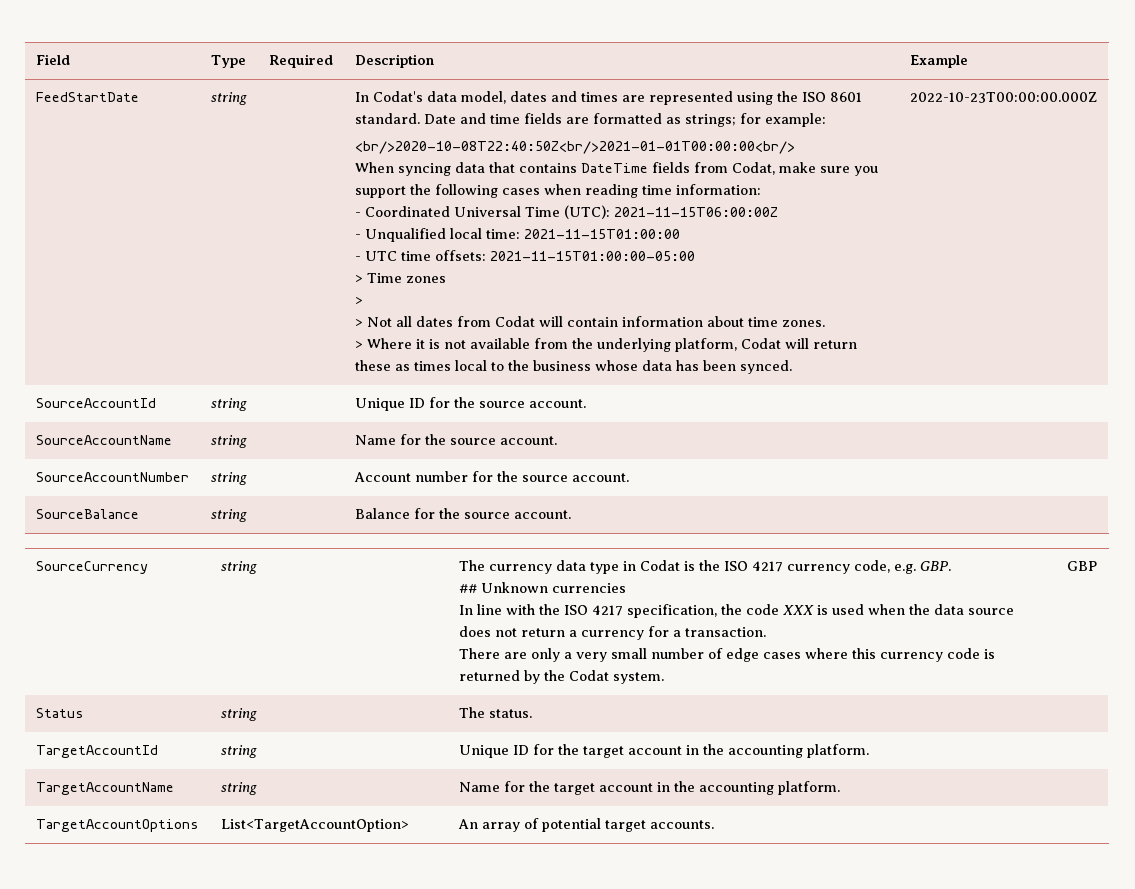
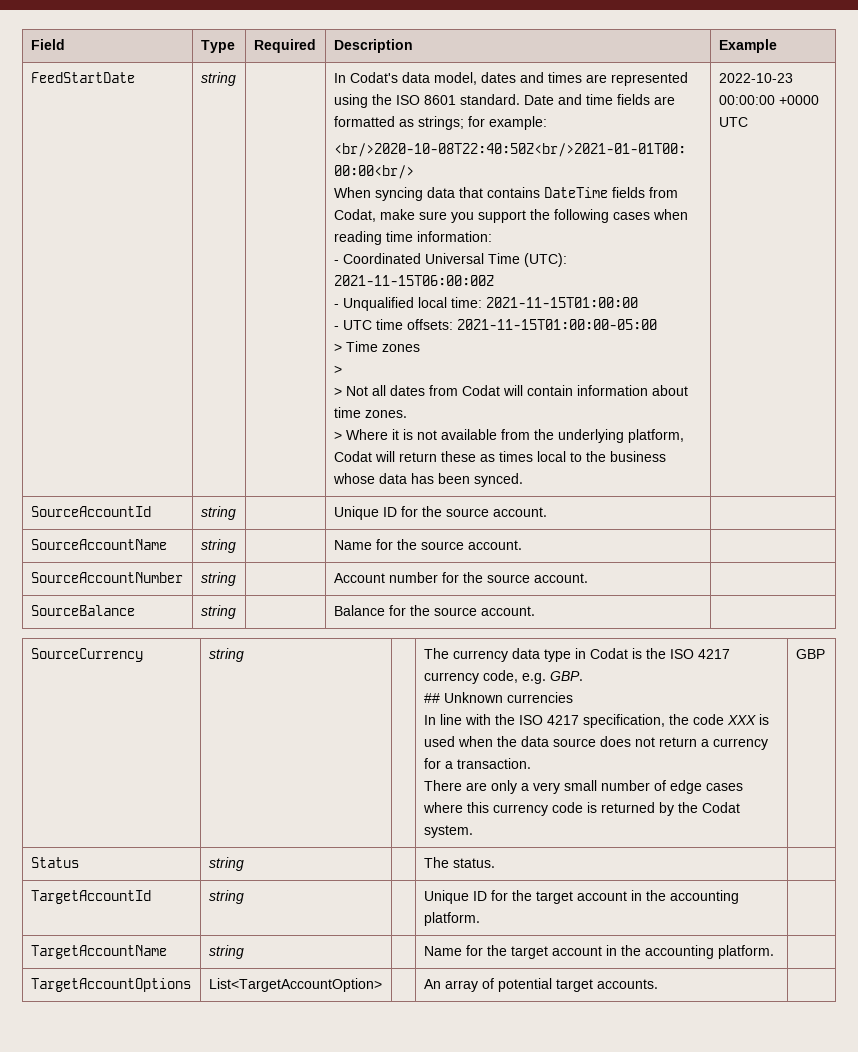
[909,92,1097,103] 2022-10-23T00:00:00.000Z -> [718,73,793,83] [718,95,819,105] [718,117,748,127] 2022-10-23 00:00:00 +0000 UTC

